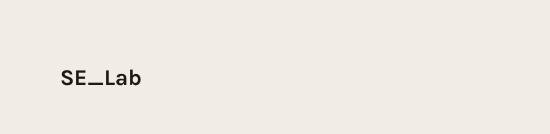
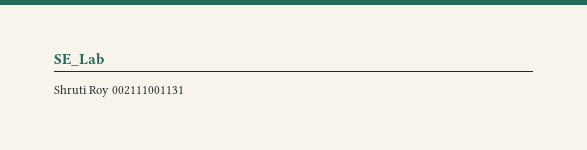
(142, 77) none -> [54,85,184,97] // Shruti Roy 002111001131

